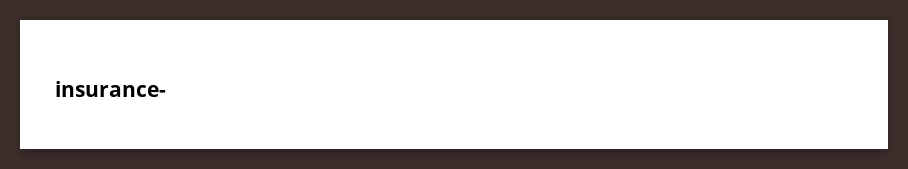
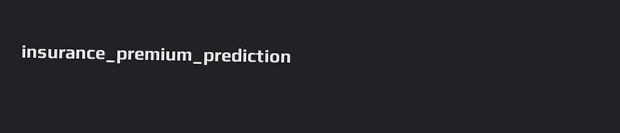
[55,81,166,97] insurance- -> [21,44,292,67] insurance_premium_prediction

